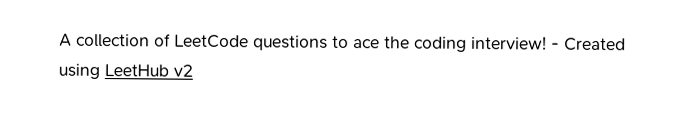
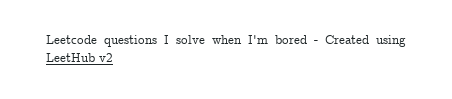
[59,33,547,52] A collection of LeetCode questions to ace the coding interview! -> [46,35,307,47] Leetcode questions I solve when I'm bored

